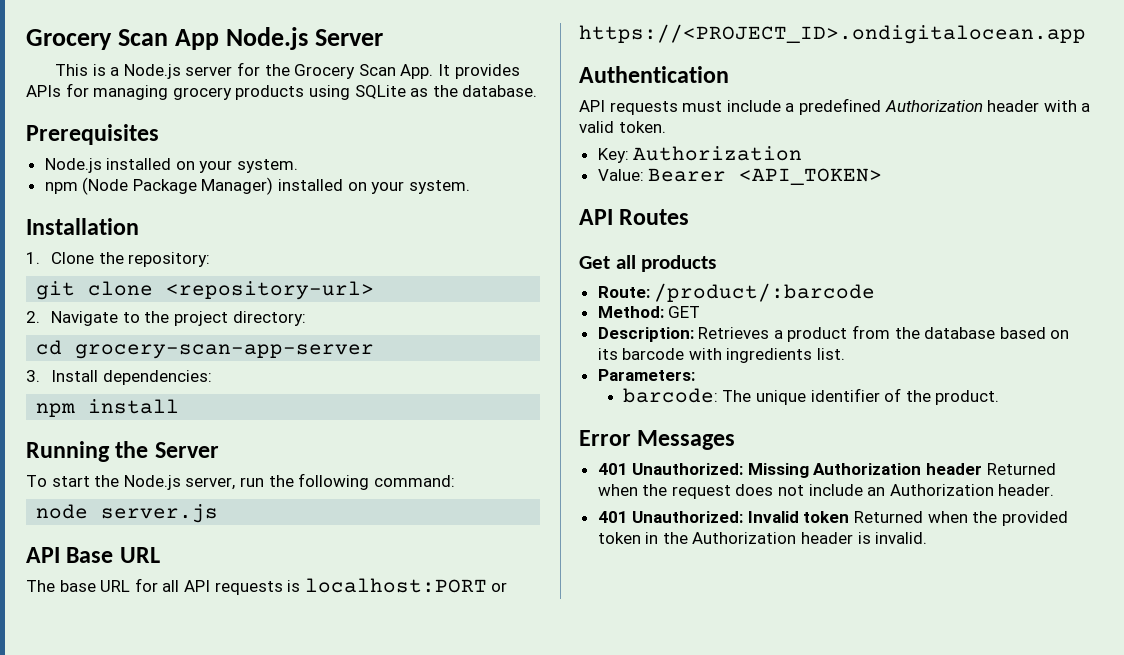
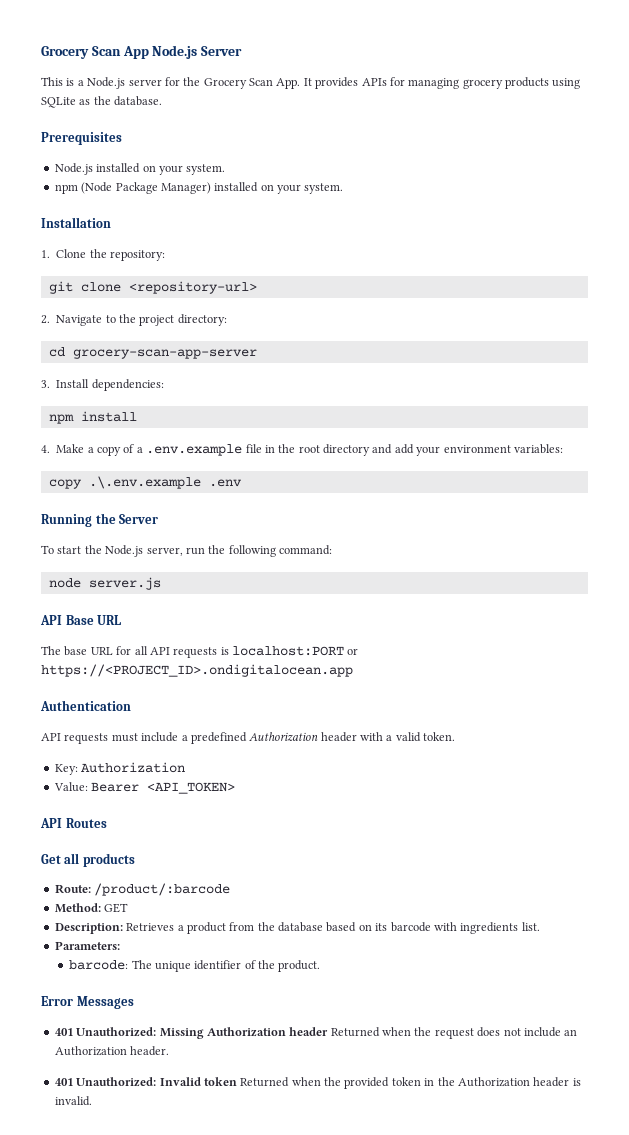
(180, 406) none -> [41,444,563,456] [48,476,242,489] // 4. Make a copy of a .env.example file in the root directory and add your environment variables: // copy .\.env.example .env

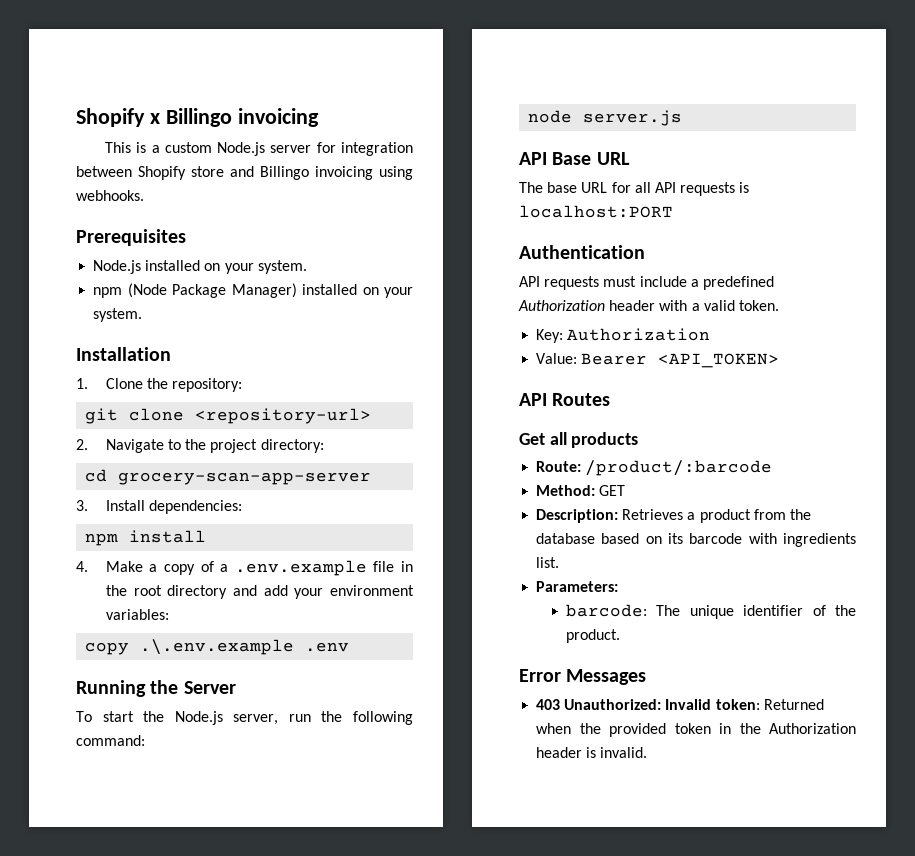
[41,45,243,59] Grocery Scan App Node.js Server -> [76,108,319,127] Shopify x Billingo invoicing
(84, 83) none -> [164,142,212,153] custom
[183,77,581,89] [41,96,163,108] the Grocery Scan App. It provides APIs for managing grocery products using SQLite as the database. -> [341,142,413,156] [76,166,413,180] [76,190,144,201] integration between Shopify store and Billingo invoicing using webhooks.
[347,648,359,655] [41,664,353,677] or https://<PROJECT_ID>.ondigitalocean.app -> (673, 211) none
[54,1027,578,1039] [54,1046,170,1056] [54,1078,73,1086] 401 Unauthorized: Missing Authorization header Returned when the request does not include an Authorization header. // 401 -> [536,699,561,710] 403
[203,1077,237,1086] token -> [715,699,760,710] token:

